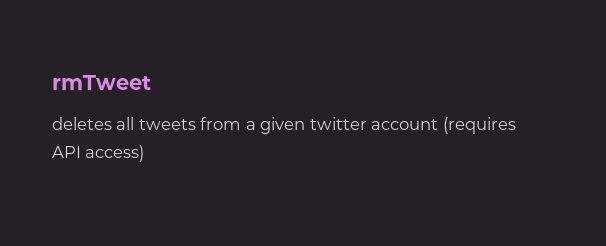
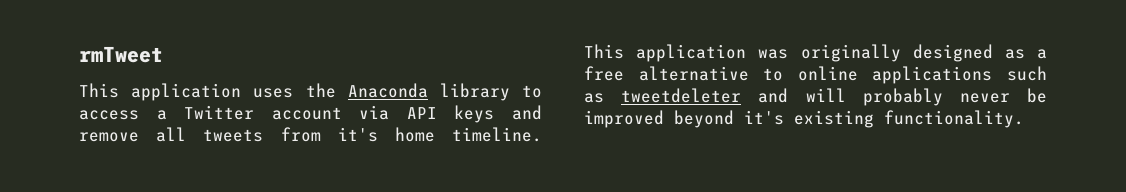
[52,117,516,134] [52,145,145,162] deletes all tweets from a given twitter account (requires API access) -> [79,83,542,101] [79,105,542,123] [79,127,542,142] [584,44,1047,62] [584,66,1047,84] [584,88,1047,106] [584,110,1024,128] This application uses the Anaconda library to access a Twitter account via API keys and remove all tweets from it's home timeline. This application was originally designed as a free alternative to online applications such as tweetdeleter and will probably never be improved beyond it's existing functionality.

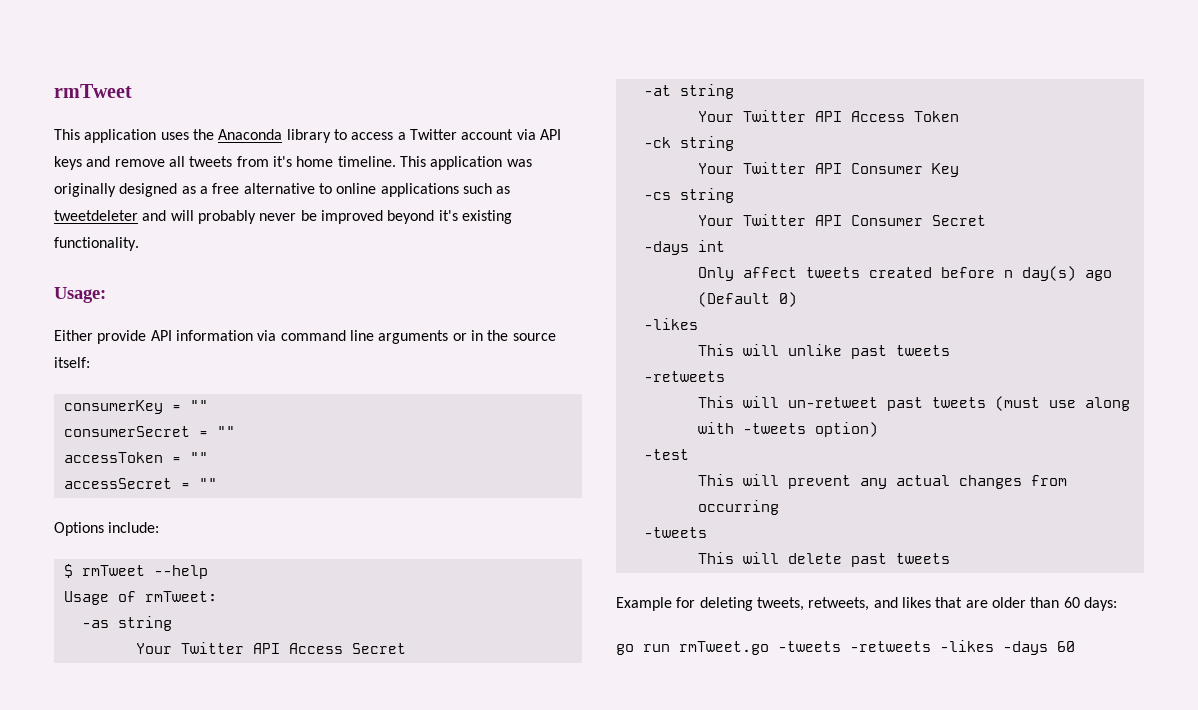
(1024, 119) none -> [54,287,106,303] [54,330,556,344] [54,357,90,368] [63,400,208,414] [63,426,235,437] [63,452,208,463] [63,478,217,489] [54,522,160,536] [63,564,208,579] [63,591,217,605] [81,616,172,631] [135,642,406,654] [643,84,734,99] [697,110,959,122] [643,136,734,151] [697,162,959,177] [643,188,734,203] [697,214,986,226] [643,240,725,255] [697,266,1112,281] [697,292,797,307] [643,318,698,330] [697,344,950,359] [643,371,725,382] [697,396,1130,411] [697,422,878,437] [643,449,689,460] [697,474,1067,489] [697,500,779,515] [643,527,707,538] [697,552,950,567] [616,597,1117,611] [616,640,1075,655] // Usage: // Either provide API information via command line arguments or in the source itself: // consumerKey = "" // consumerSecret = "" // accessToken = "" // accessSecret = "" // Options include: // $ rmTweet --help // Usage of rmTweet: // -as string // Your Twitter API Access Secret // -at string // Your Twitter API Access Token // -ck string // Your Twitter API Consumer Key // -cs string // Your Twitter API Consumer Secret // -days int // Only affect tweets created before n day(s) ago (Default 0) // -likes // This will unlike past tweets // -retweets // This will un-retweet past tweets (must use along with -tweets option) // -test // This will prevent any actual changes from occurring // -tweets // This will delete past tweets // Example for deleting tweets, retweets, and likes that are older than 60 days: // go run rmTweet.go -tweets -retweets -likes -days 60

